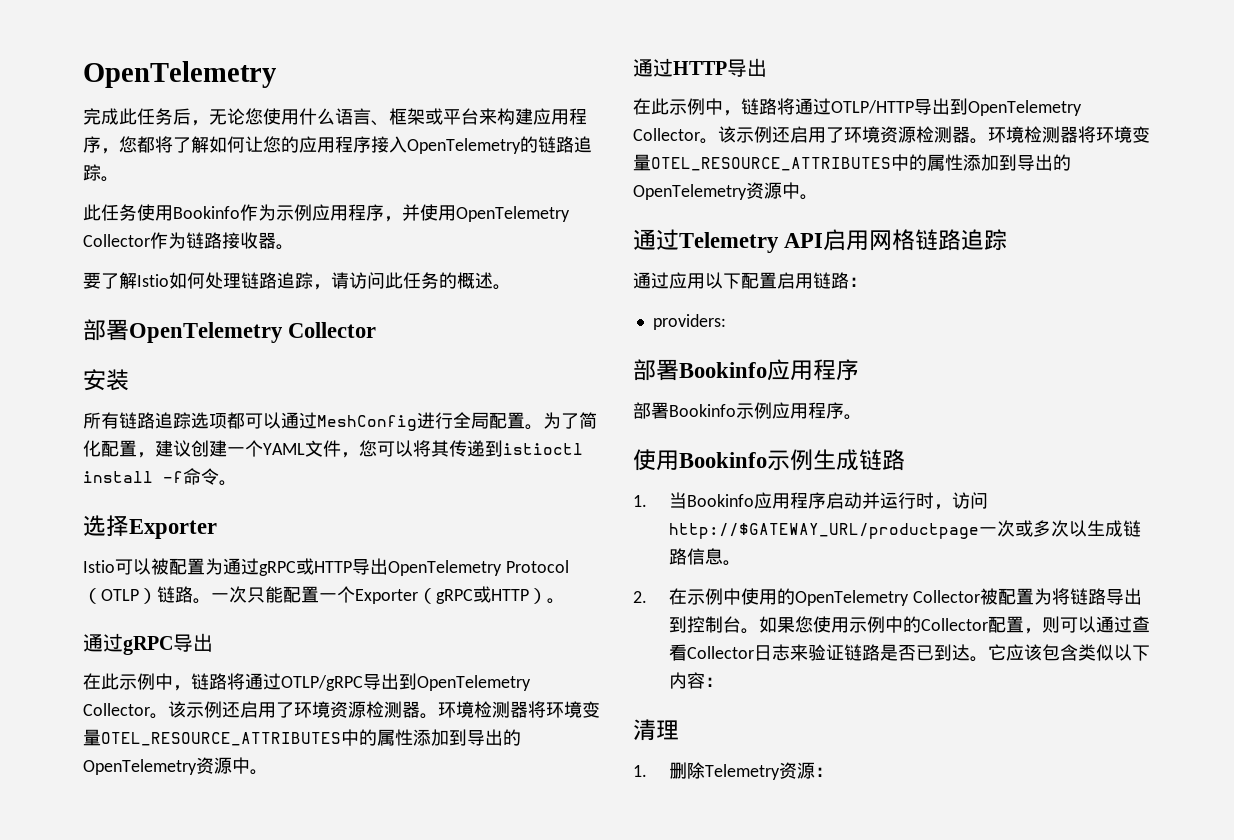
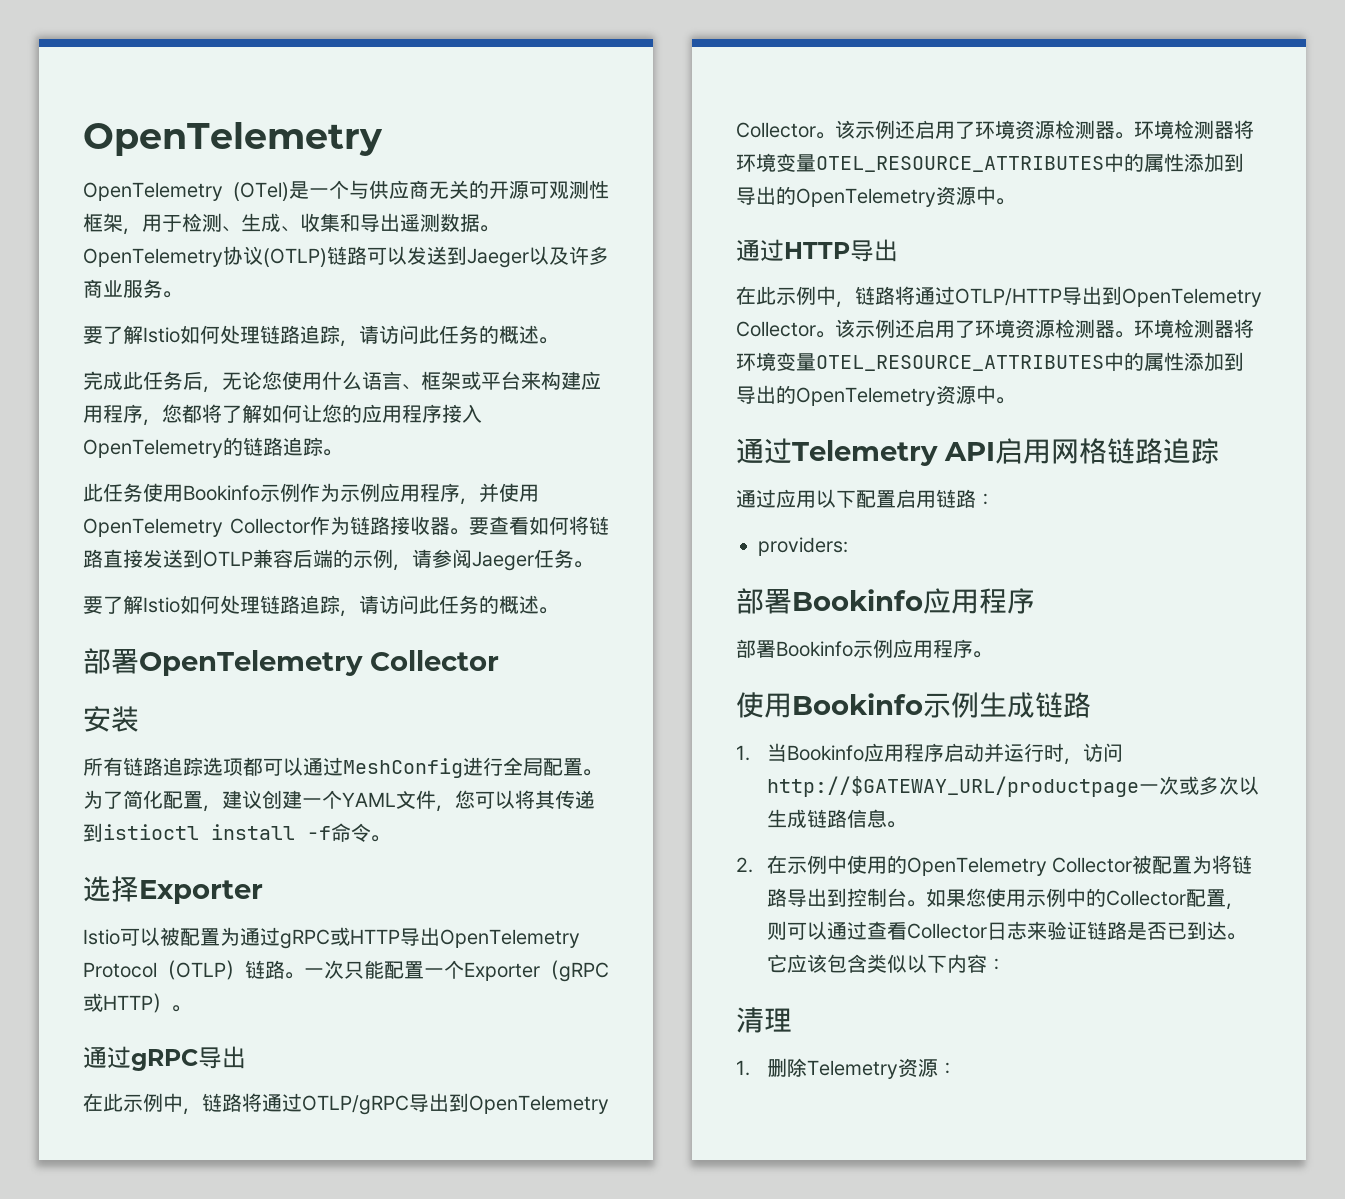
[83,61,276,88] OpenTelemetry -> [83,122,383,156] [83,180,609,201] [83,213,499,235] [83,246,609,268] [83,279,182,298] [83,325,558,347] OpenTelemetry // OpenTelemetry (OTel)是一个与供应商无关的开源可观测性框架，用于检测、生成、收集和导出遥测数据。OpenTelemetry协议(OTLP)链路可以发送到Jaeger以及许多商业服务。 // 要了解Istio如何处理链路追踪，请访问此任务的概述。
(240, 212) none -> [260,483,300,502] 示例
(294, 247) none -> [469,516,609,535] [83,549,593,571] 要查看如何将链路直接发送到OTLP兼容后端的示例，请参阅Jaeger任务。

